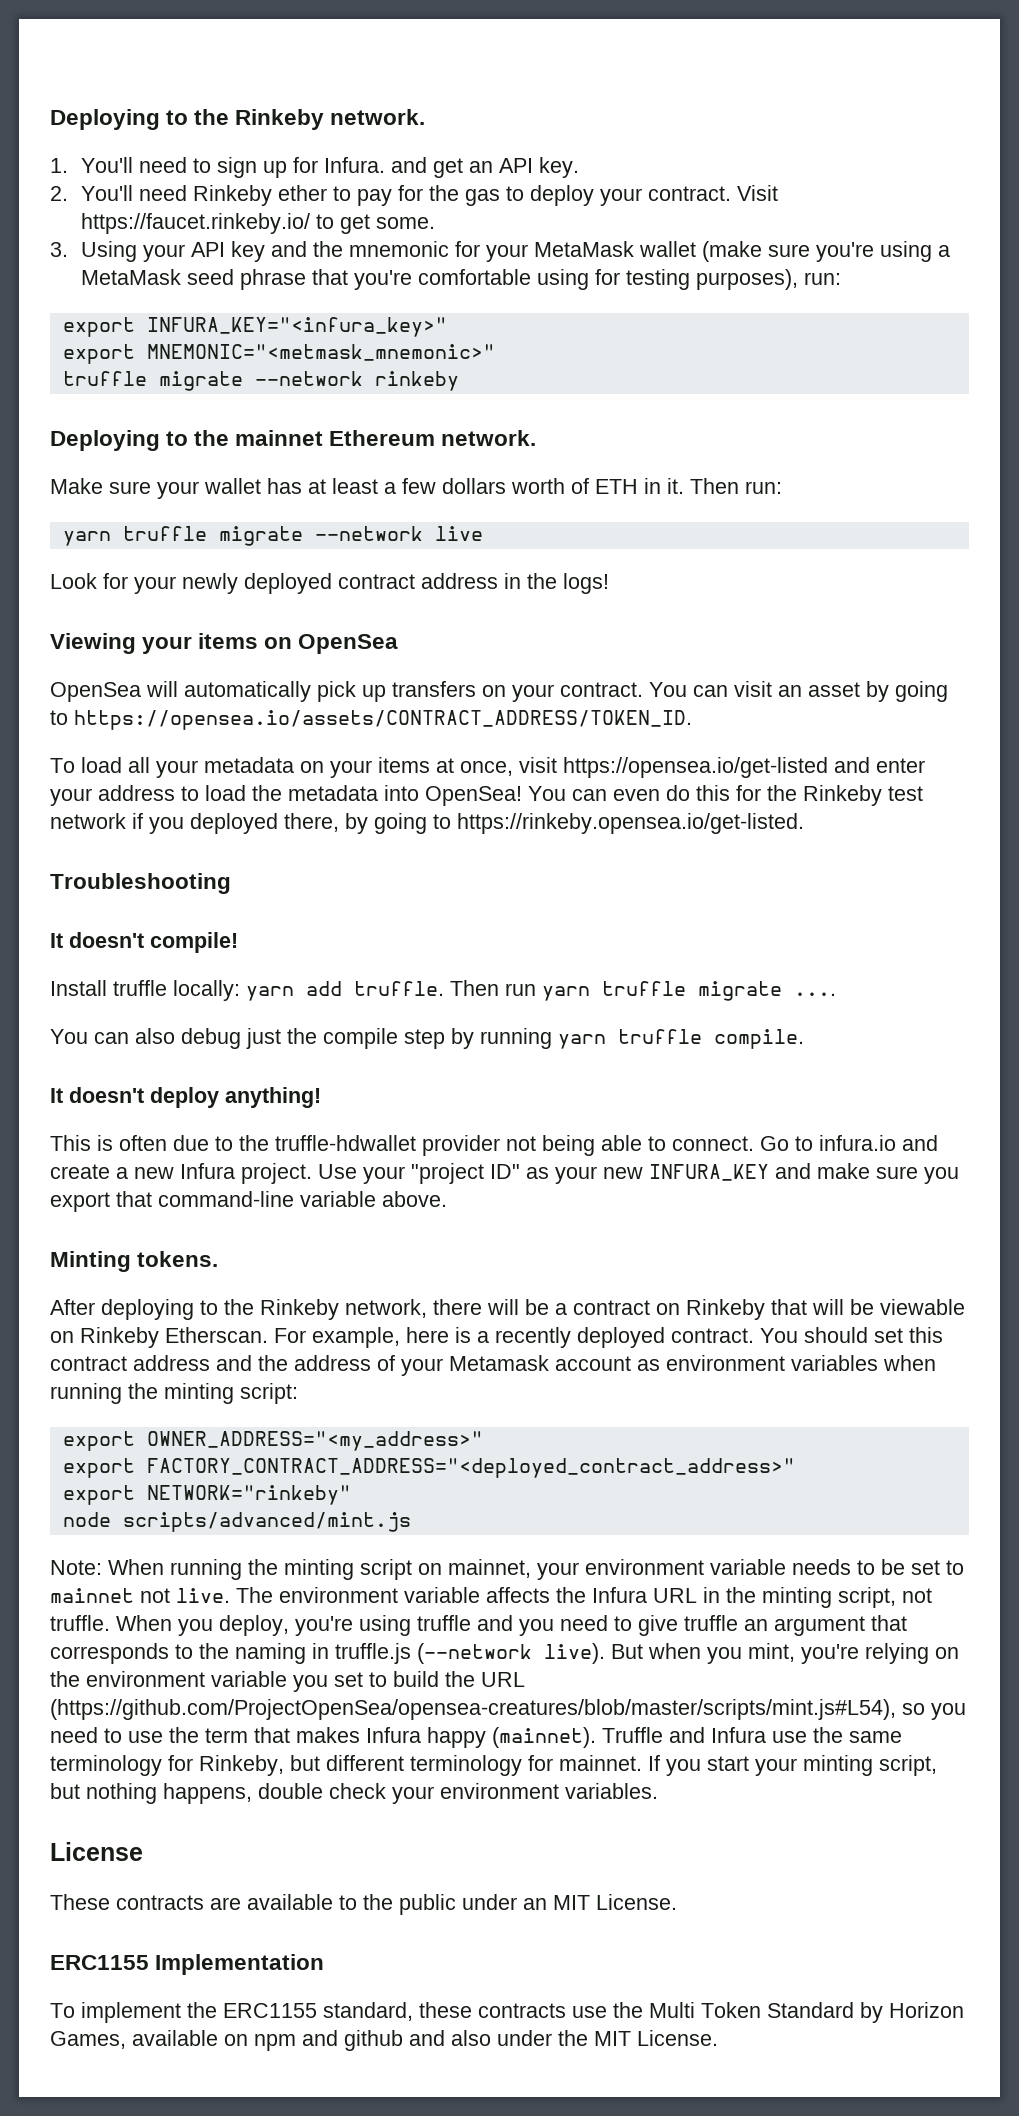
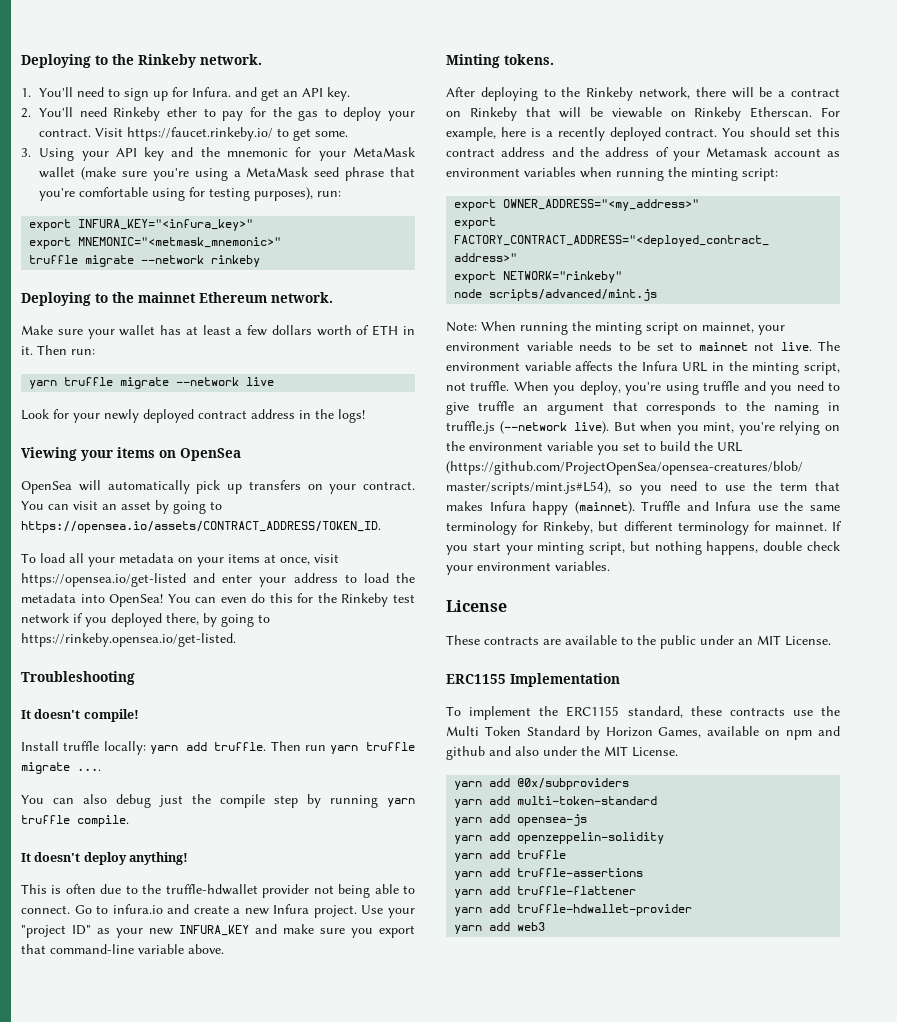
(718, 2038) none -> [454,778,630,790] [454,796,658,808] [454,814,588,826] [454,832,665,844] [454,850,567,862] [454,868,644,880] [454,886,637,898] [454,904,693,916] [454,922,546,934] // yarn add @0x/subproviders // yarn add multi-token-standard // yarn add opensea-js // yarn add openzeppelin-solidity // yarn add truffle // yarn add truffle-assertions // yarn add truffle-flattener // yarn add truffle-hdwallet-provider // yarn add web3

